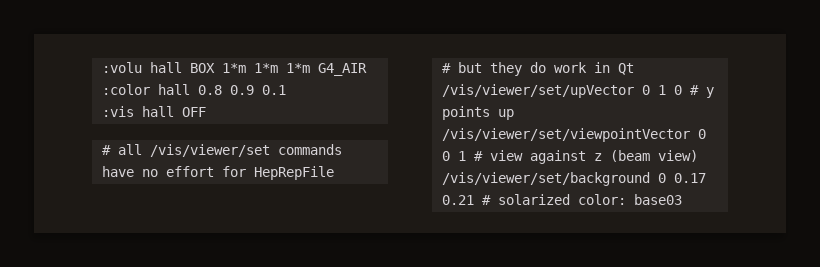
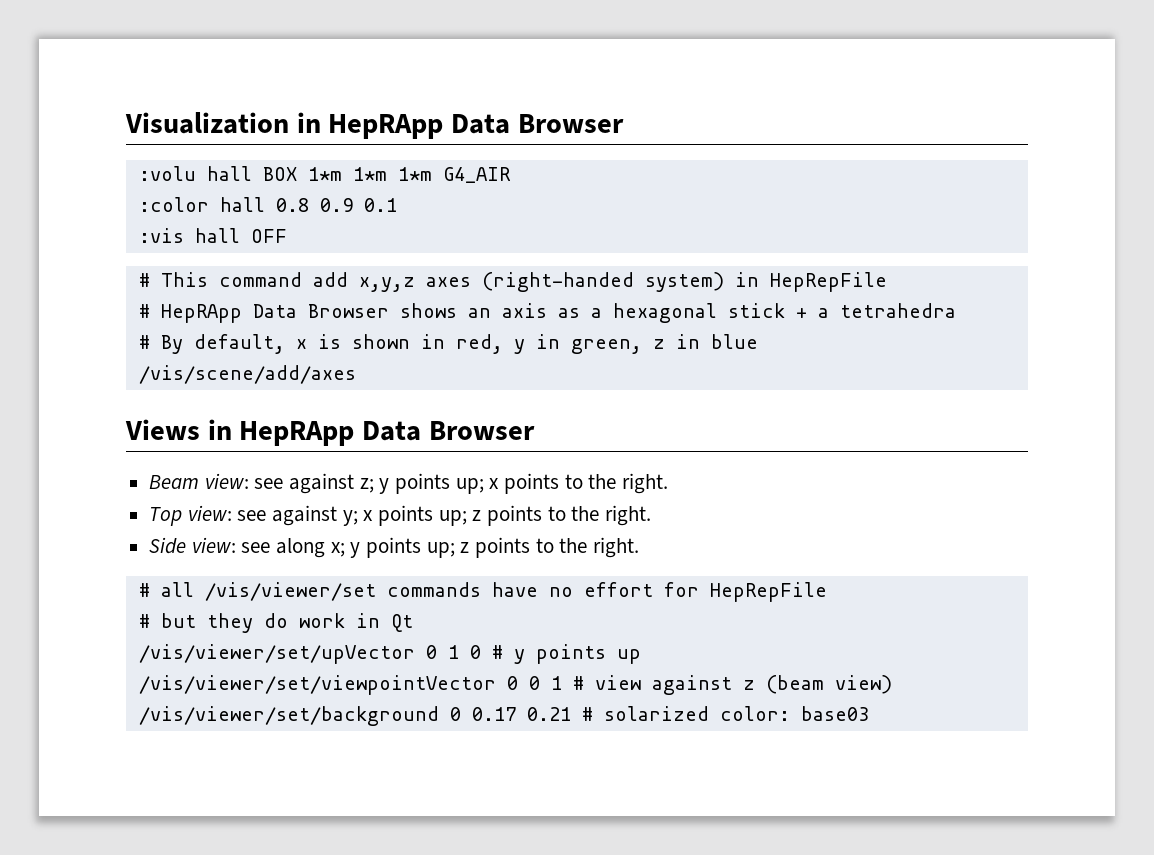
(101, 67) none -> [125,112,624,139] Visualization in HepRApp Data Browser //
(206, 112) none -> [138,272,887,292] [138,303,956,323] [138,334,758,354] [138,365,356,384] [125,419,535,446] [149,473,669,494] [149,505,652,526] [149,537,640,558] // # This command add x,y,z axes (right-handed system) in HepRepFile // # HepRApp Data Browser shows an axis as a hexagonal stick + a tetrahedra // # By default, x is shown in red, y in green, z in blue // /vis/scene/add/axes // Views in HepRApp Data Browser // Beam view: see against z; y points up; x points to the right. // Top view: see against y; x points up; z points to the right. // Side view: see along x; y points up; z points to the right.

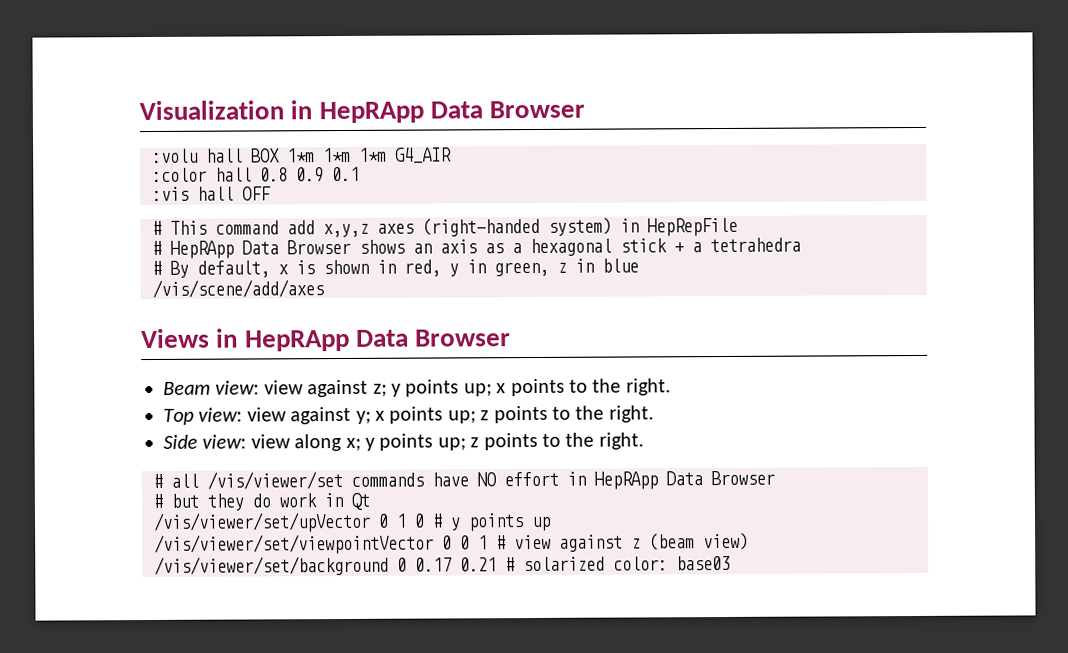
[254,478,284,489] see -> [263,380,304,395] view
[237,510,267,521] see -> [246,407,287,422] view
[241,542,271,553] see -> [250,434,291,449] view
[548,582,827,602] no effort for HepRepFile -> [477,470,775,490] NO effort in HepRApp Data Browser

